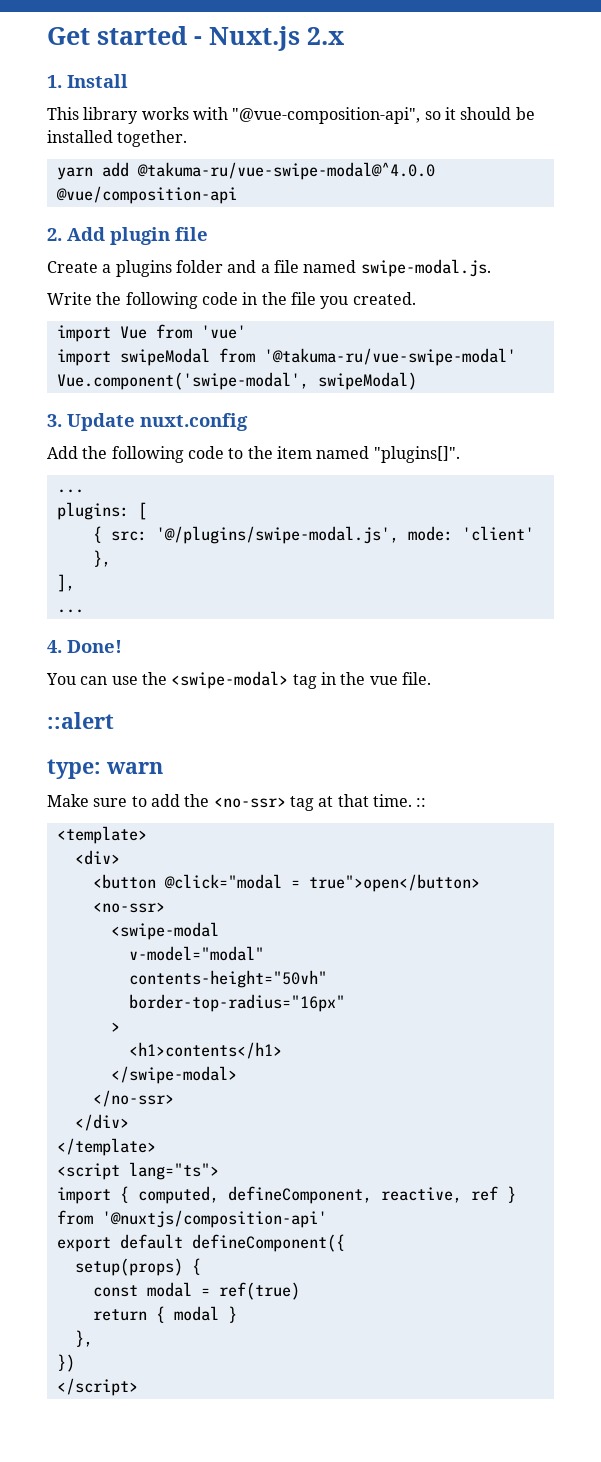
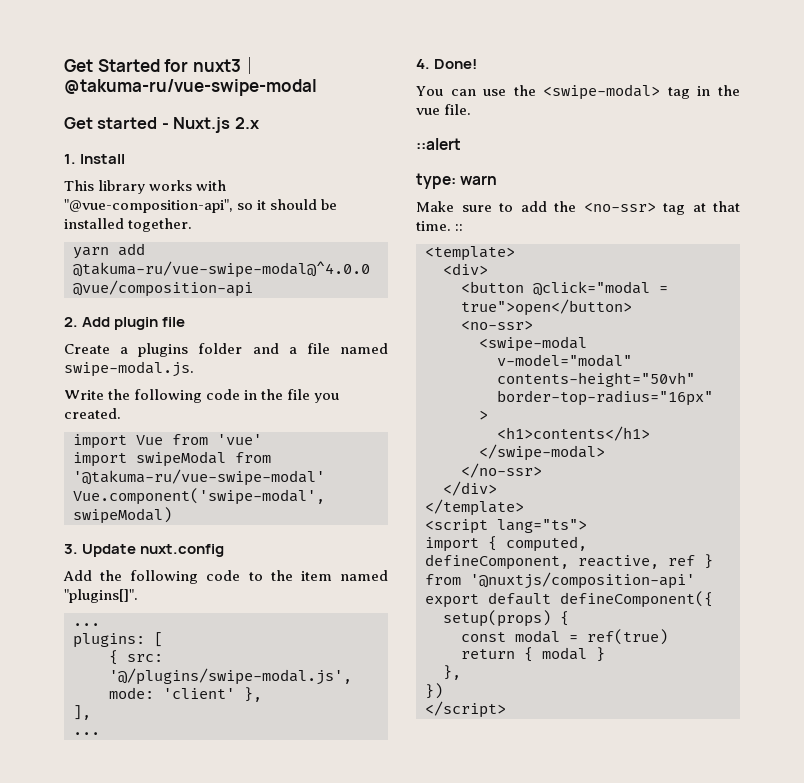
[47,27,90,45] Get -> [64,57,258,74] [64,79,317,96] [64,117,93,129] Get Started for nuxt3｜@takuma-ru/vue-swipe-modal // Get

